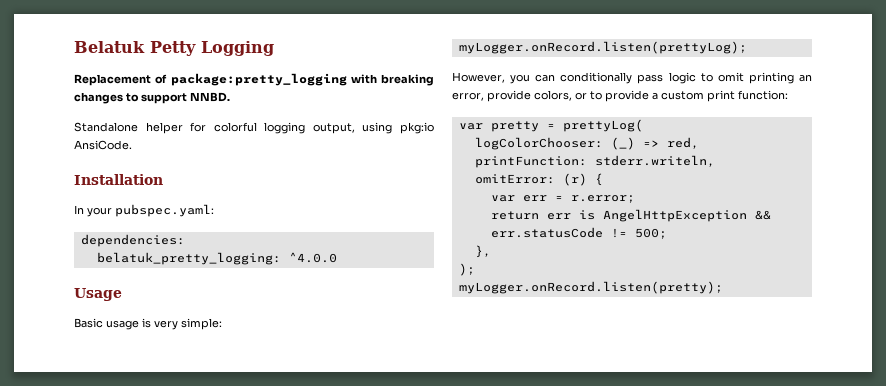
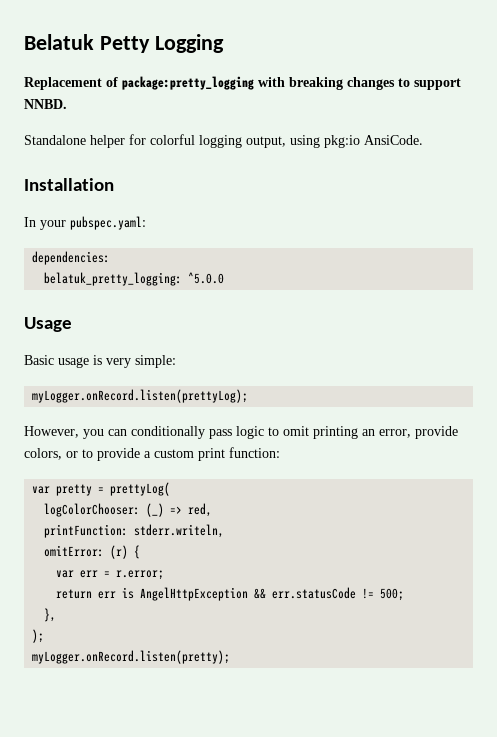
[288,252,337,263] ^4.0.0 -> [188,272,225,284] ^5.0.0

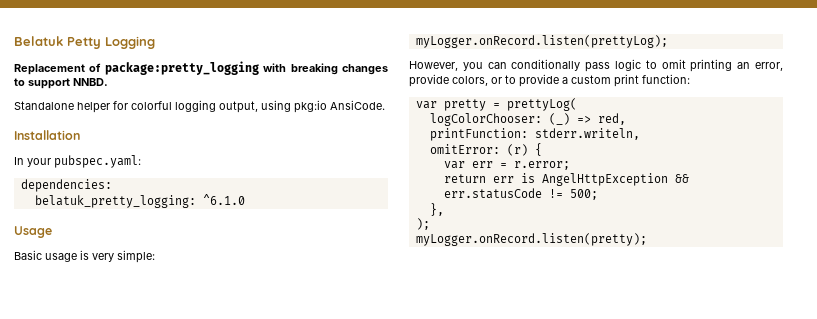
[188,272,225,284] ^5.0.0 -> [202,194,245,205] ^6.1.0

